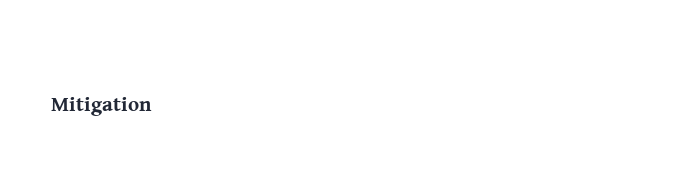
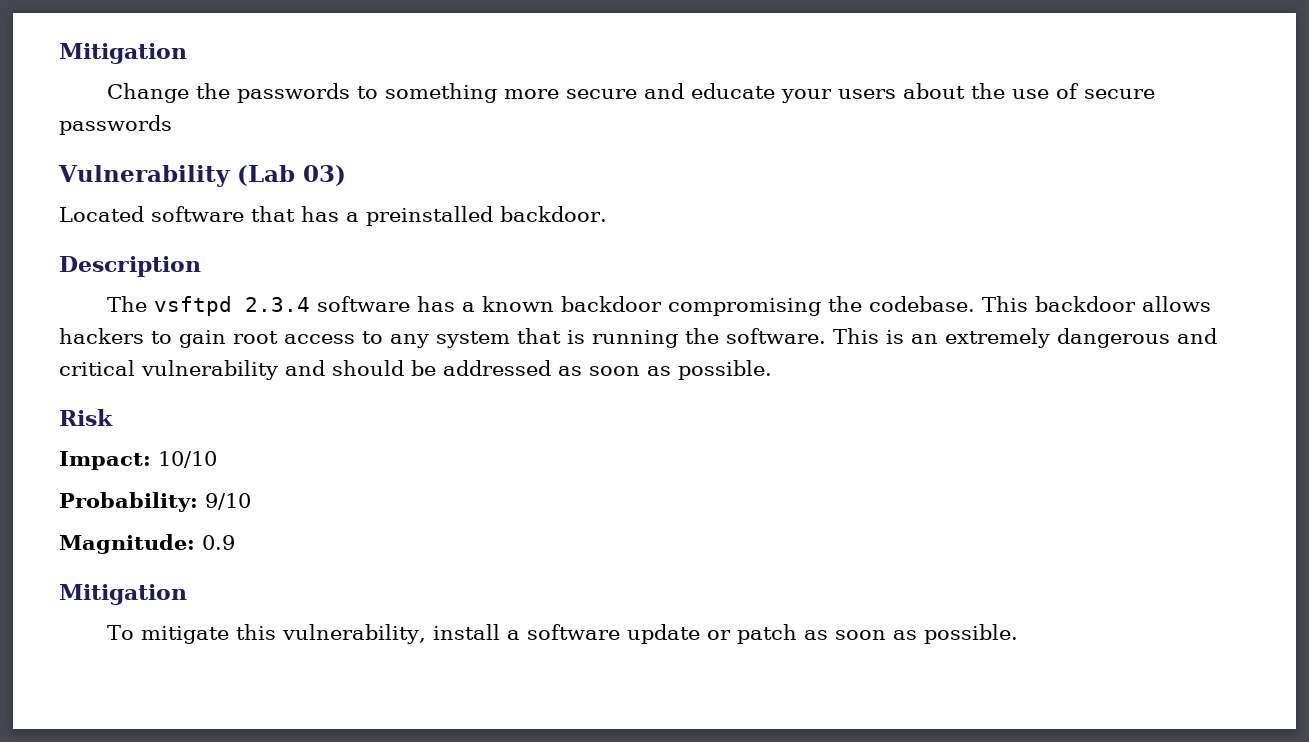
[51,97,152,116] Mitigation -> [59,43,187,64] [106,83,1155,103] [59,115,172,135] [58,165,346,187] [59,206,607,226] [59,256,201,277] [106,296,1211,316] [59,328,1217,348] [59,360,772,380] [59,409,113,426] [59,451,217,470] [59,492,251,512] [59,534,235,554] [59,584,187,605] [106,624,1018,644] Mitigation // Change the passwords to something more secure and educate your users about the use of secure passwords // Vulnerability (Lab 03) // Located software that has a preinstalled backdoor. // Description // The vsftpd 2.3.4 software has a known backdoor compromising the codebase. This backdoor allows hackers to gain root access to any system that is running the software. This is an extremely dangerous and critical vulnerability and should be addressed as soon as possible. // Risk // Impact: 10/10 // Probability: 9/10 // Magnitude: 0.9 // Mitigation // To mitigate this vulnerability, install a software update or patch as soon as possible.

